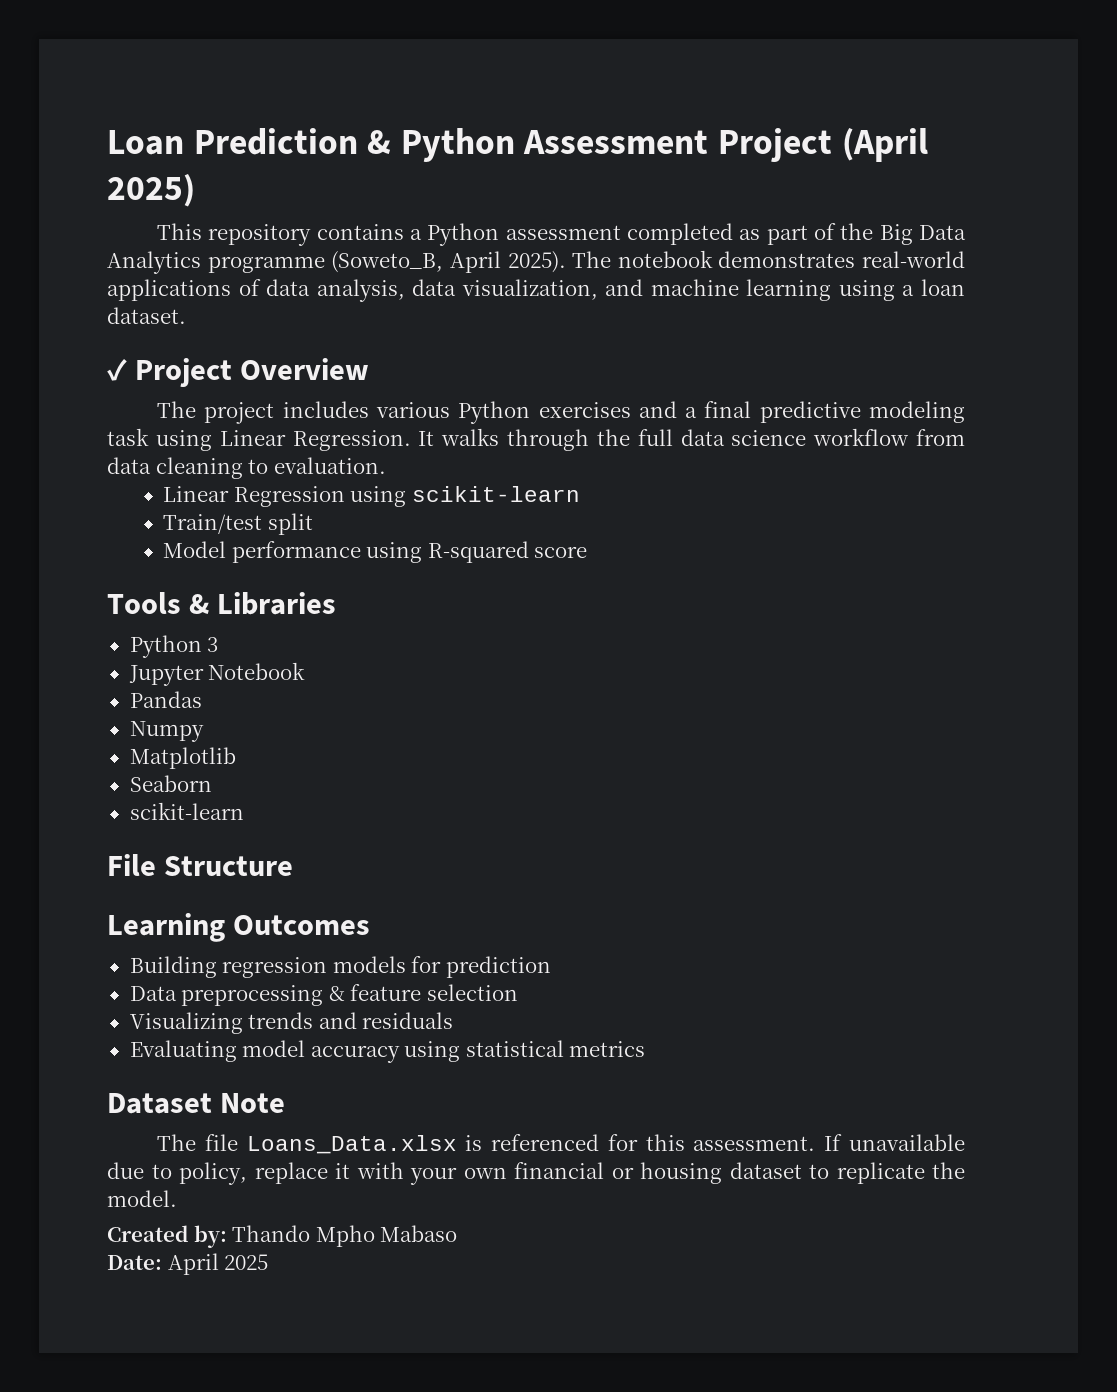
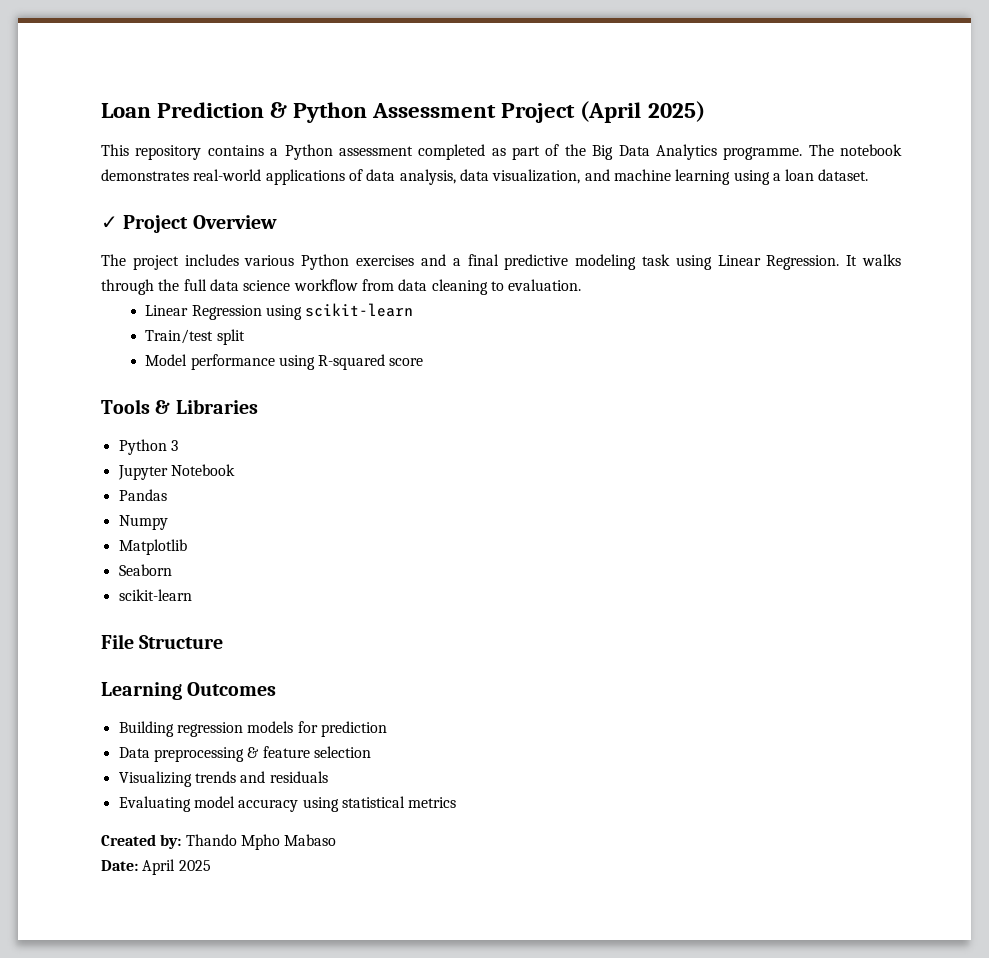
[207,251,566,273] programme (Soweto_B, April 2025). -> [723,147,803,160] programme.
[107,1093,286,1114] [157,1134,965,1154] [107,1162,965,1185] [107,1190,177,1207] // Dataset Note // The file Loans_Data.xlsx is referenced for this assessment. If unavailable due to policy, replace it with your own financial or housing dataset to replicate the model. -> (457, 802) none

